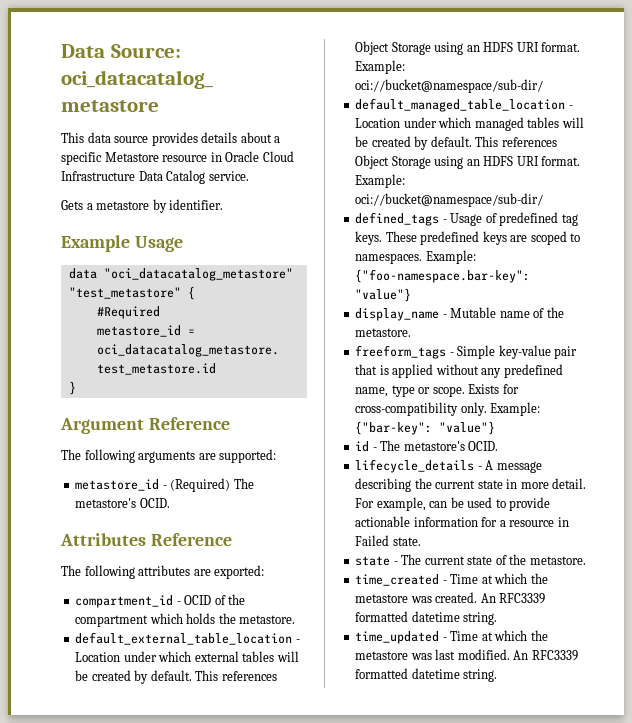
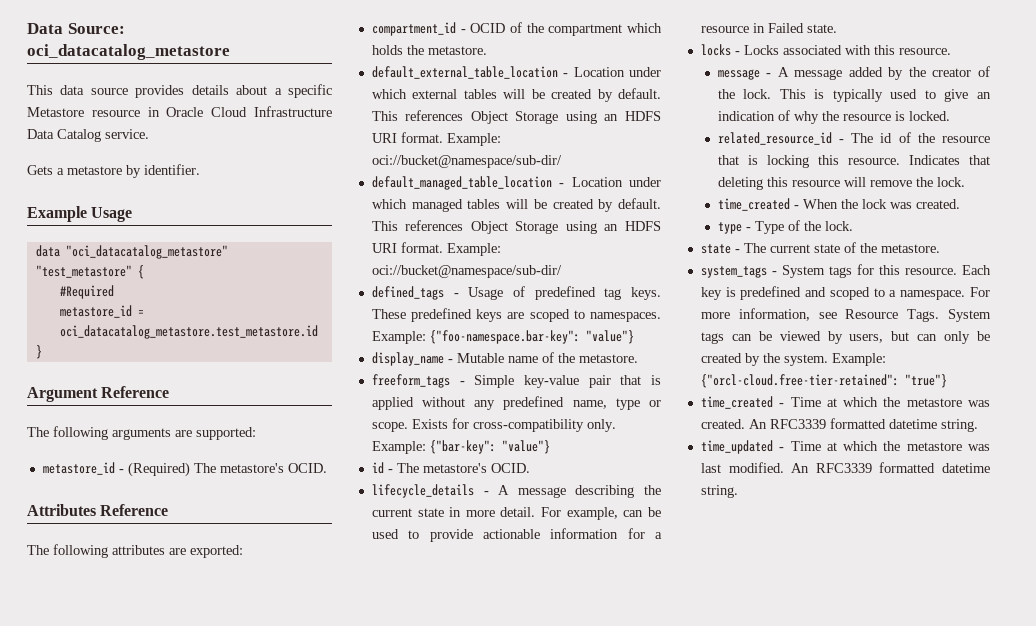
(421, 541) none -> [700,44,951,56] [717,66,990,80] [717,89,991,102] [717,110,950,124] [717,132,990,145] [717,155,990,168] [717,177,965,190] [717,198,960,211] [717,220,853,234] // locks - Locks associated with this resource. // message - A message added by the creator of the lock. This is typically used to give an indication of why the resource is locked. // related_resource_id - The id of the resource that is locking this resource. Indicates that deleting this resource will remove the lock. // time_created - When the lock was created. // type - Type of the lock.
(586, 560) none -> [700,264,991,278] [700,286,990,300] [700,308,991,322] [700,331,990,344] [700,353,886,366] [700,374,947,388] // system_tags - System tags for this resource. Each key is predefined and scoped to a namespace. For more information, see Resource Tags. System tags can be viewed by users, but can only be created by the system. Example: {"orcl-cloud.free-tier-retained": "true"}

